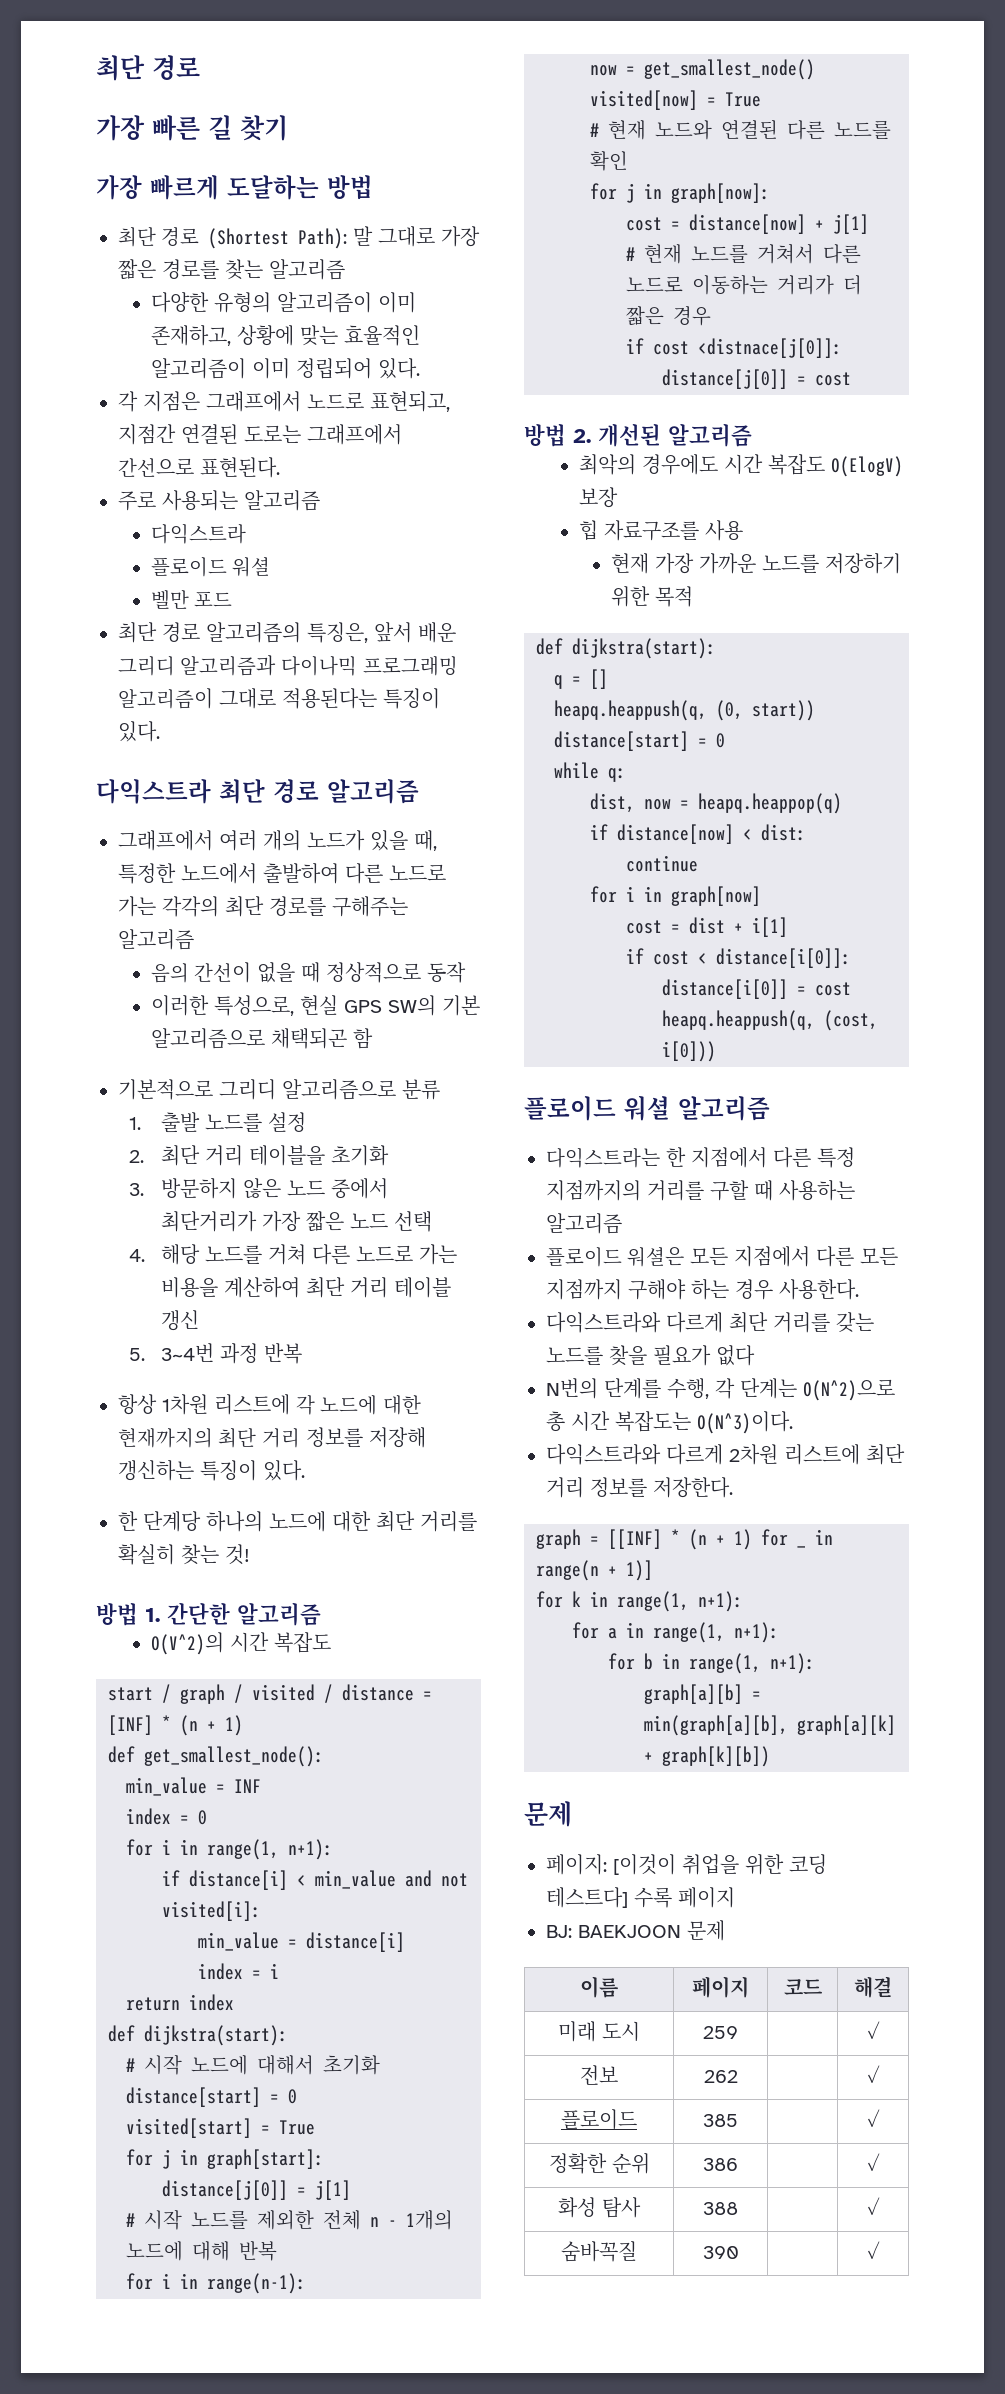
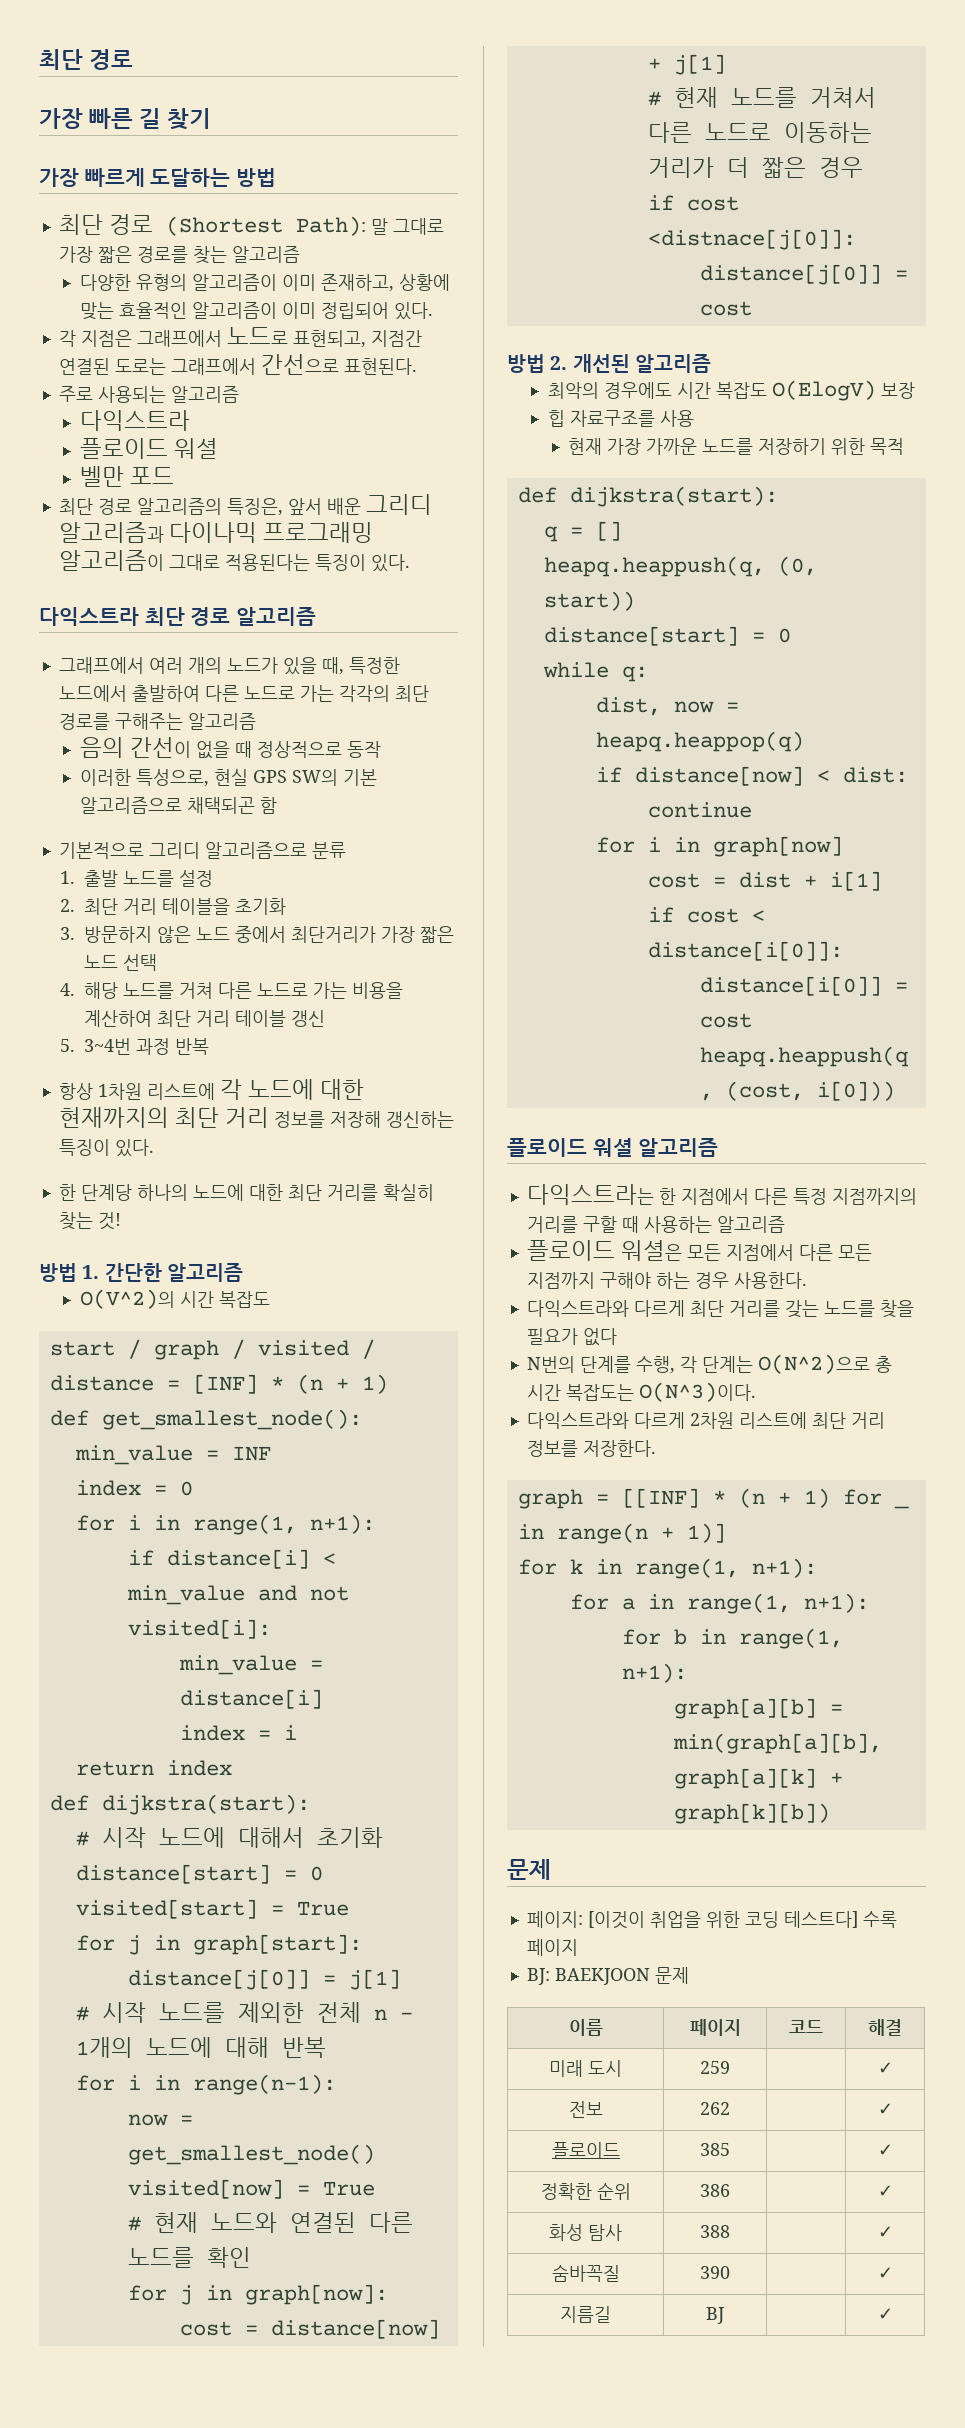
(880, 2250) none -> [560,2306,611,2323] [706,2307,724,2324] [877,2308,893,2320] // 지름길 | BJ | | ✓

